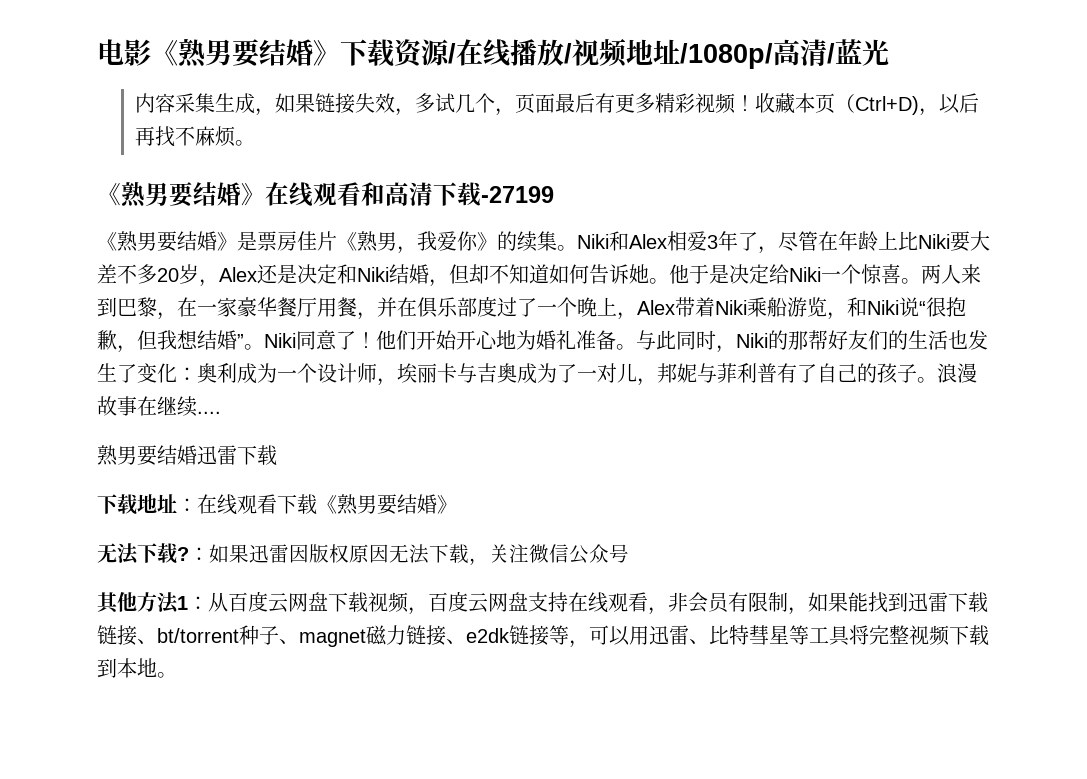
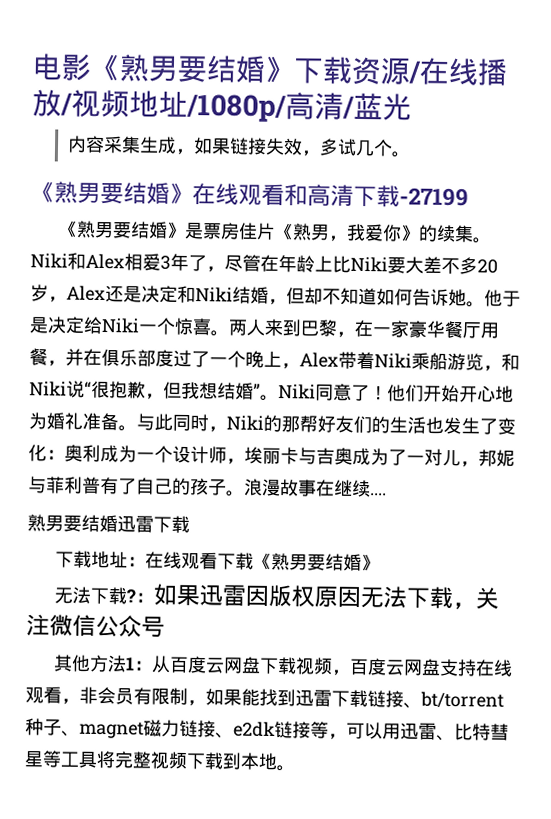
[495,93,980,116] [135,126,236,147] ，页面最后有更多精彩视频！收藏本页（Ctrl+D)，以后再找不麻烦 -> (393, 148) none

